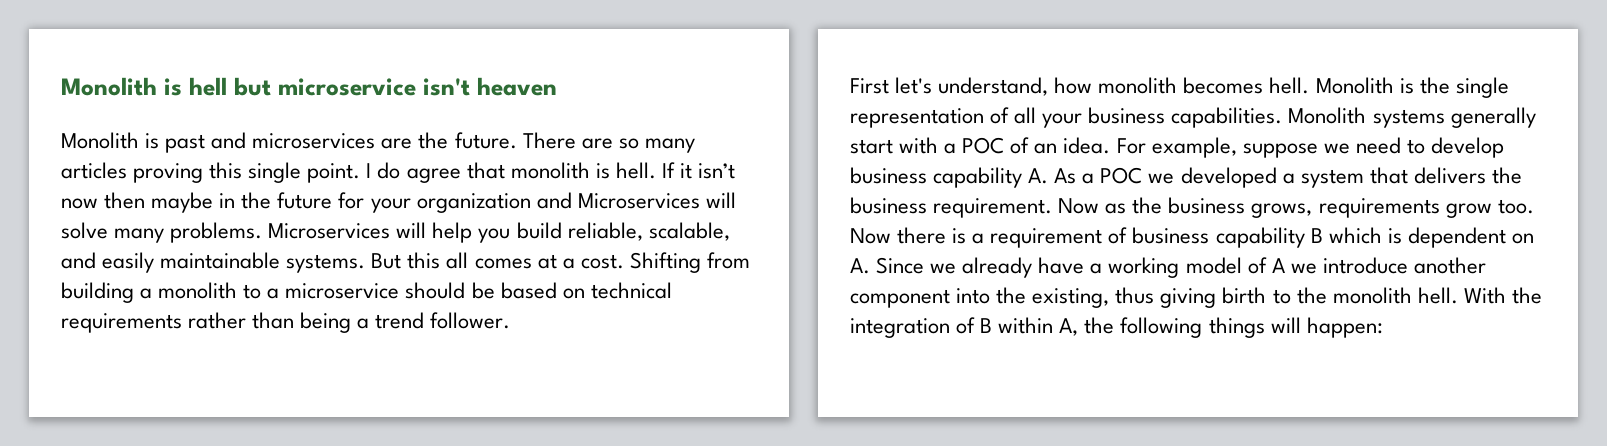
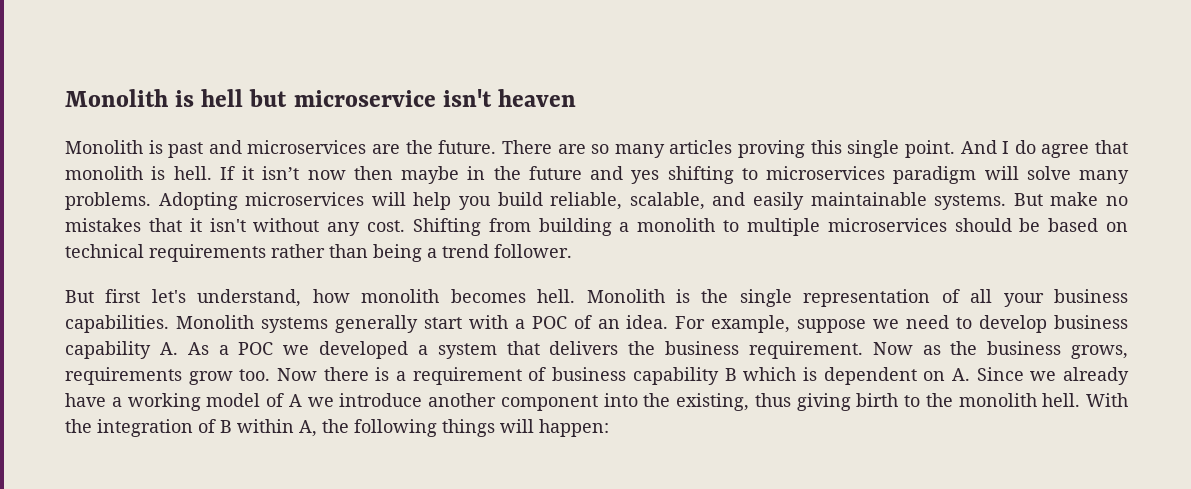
(361, 173) none -> [960,140,997,154] And
[338,192,700,213] for your organization and Microservices -> [590,166,977,184] and yes shifting to microservices paradigm
[268,223,391,239] Microservices -> [158,192,365,210] Adopting microservices
[407,252,575,269] this all comes at a -> [1050,192,1128,206] [65,218,361,236] make no mistakes that it isn't without any
[267,283,400,299] a microservice -> [746,218,947,236] multiple microservices
[850,78,889,94] First -> [65,289,141,303] But first

